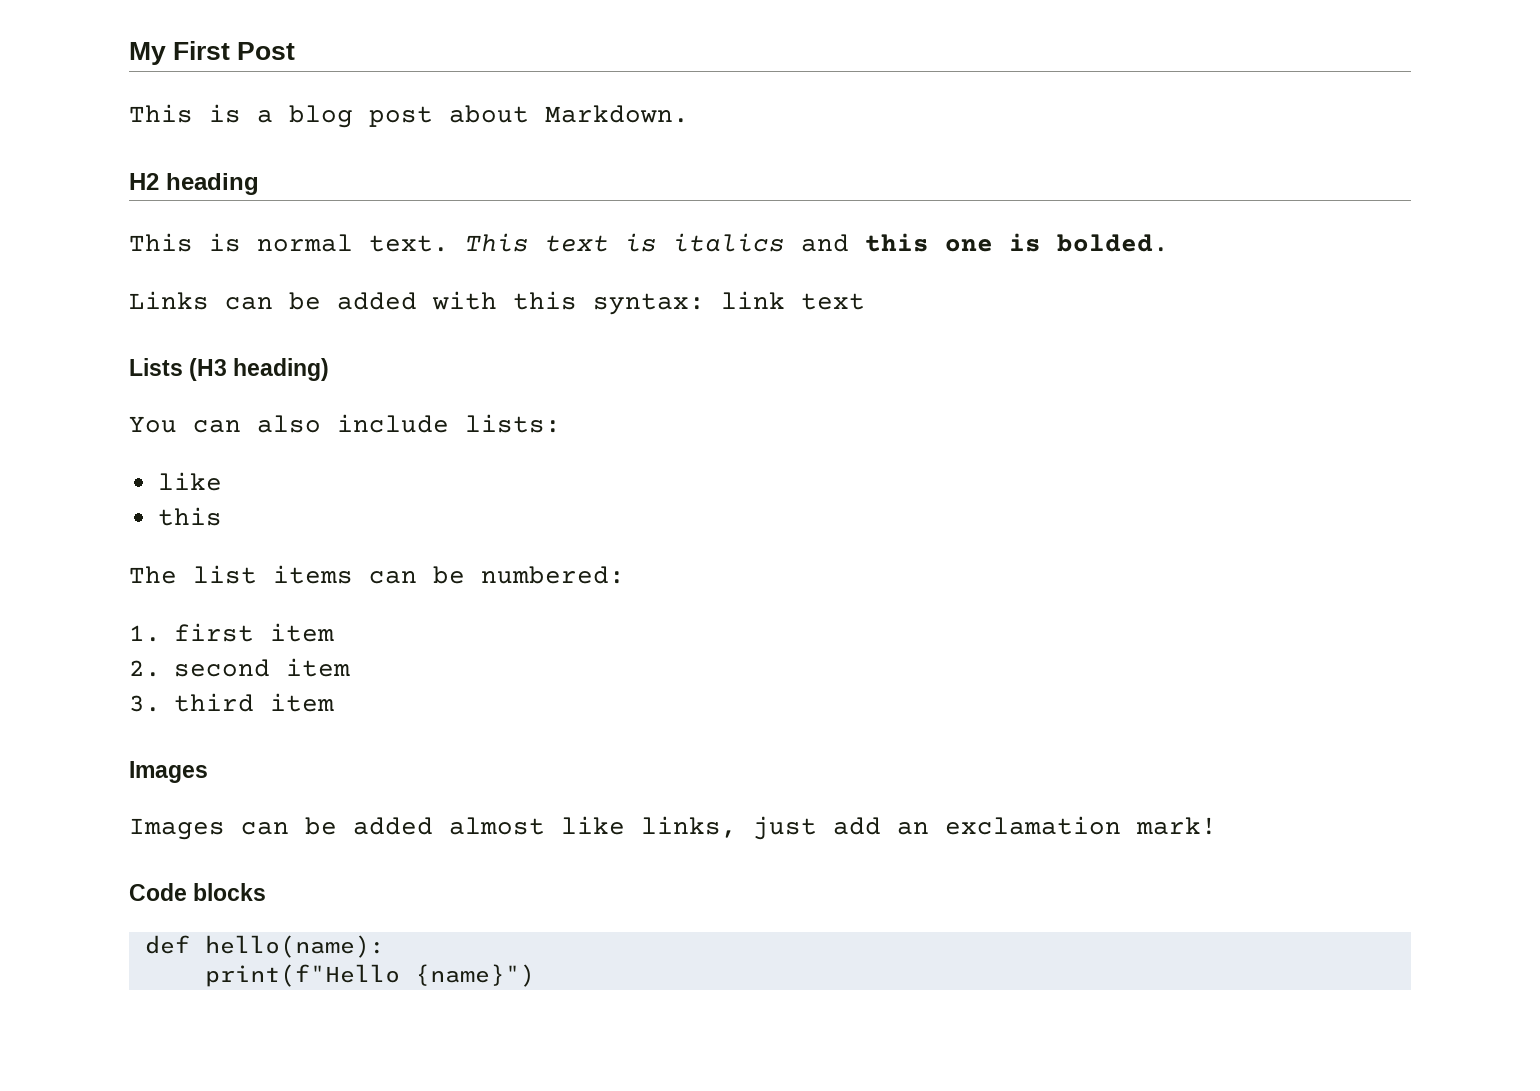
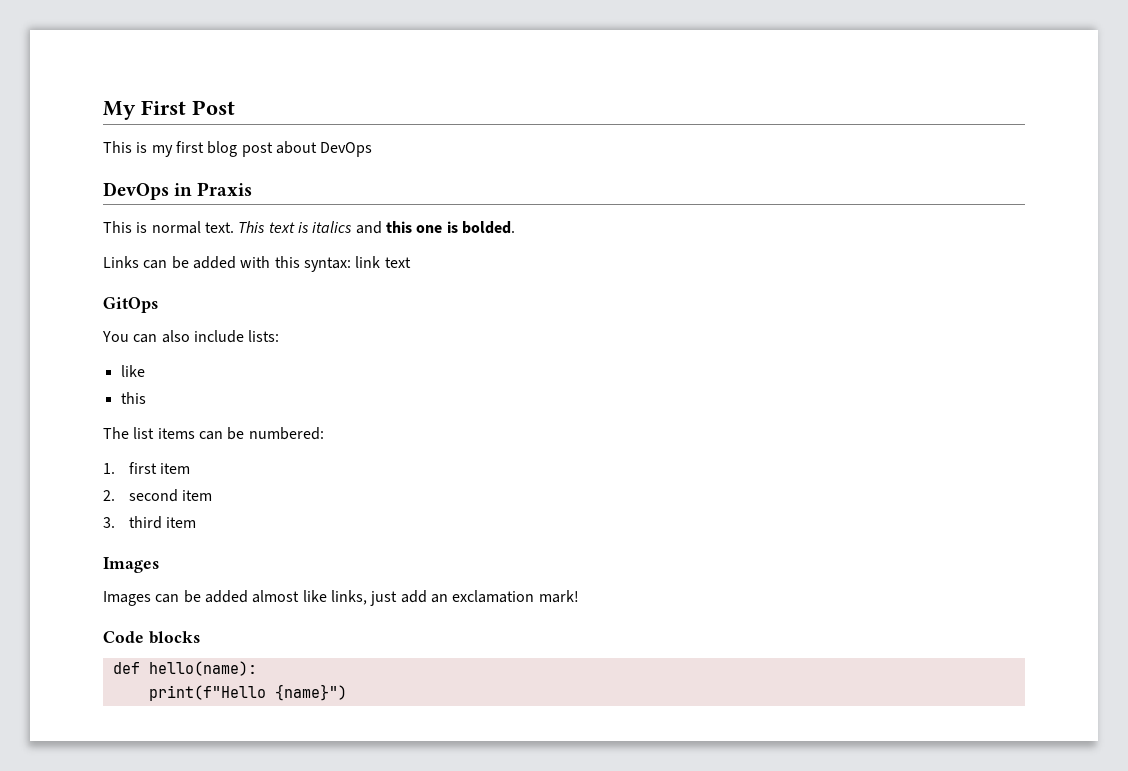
[257,110,273,123] a -> [151,141,204,157] my first
[545,105,689,123] [129,173,259,195] Markdown. // H2 heading -> [320,142,373,157] [103,182,253,200] DevOps // DevOps in Praxis
[129,358,330,381] Lists (H3 heading) -> [103,297,158,313] GitOps

